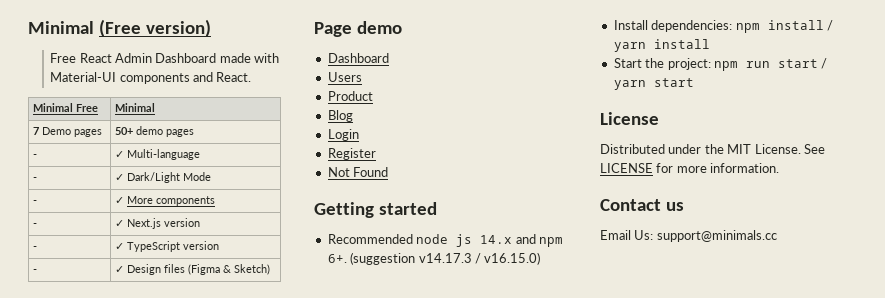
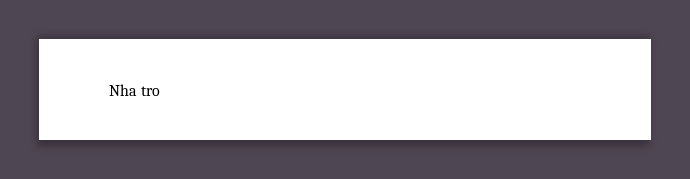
[28,19,211,37] [50,53,280,63] [50,72,252,84] [33,103,99,112] [115,103,156,112] [33,127,103,137] [115,126,195,137] [33,154,38,158] [115,149,201,160] [33,177,38,181] [115,172,212,183] [33,200,38,204] [115,196,216,206] [33,223,38,227] [115,218,201,229] [33,246,38,250] [115,241,220,252] [33,269,38,273] [115,264,271,275] [314,21,402,37] [327,53,389,63] [327,72,362,82] [327,91,373,101] [327,110,353,122] [327,129,359,141] [327,148,376,160] [327,167,389,177] [314,202,437,218] [327,234,563,247] [327,252,541,265] [613,20,833,33] [613,39,710,52] [613,58,828,71] [613,78,694,90] [600,112,659,125] [600,144,825,154] [600,163,780,173] [600,199,684,211] [600,230,777,242] Minimal (Free version) // Free React Admin Dashboard made with Material-UI components and React. // Minimal Free | Minimal // 7 Demo pages | 50+ demo pages // - | ✓ Multi-language // - | ✓ Dark/Light Mode // - | ✓ More components // - | ✓ Next.js version // - | ✓ TypeScript version // - | ✓ Design files (Figma & Sketch) // Page demo // Dashboard // Users // Product // Blog // Login // Register // Not Found // Getting started // Recommended node js 14.x and npm 6+. (suggestion v14.17.3 / v16.15.0) // Install dependencies: npm install / yarn install // Start the project: npm run start / yarn start // License // Distributed under the MIT License. See LICENSE for more information. // Contact us // Email Us: support@minimals.cc -> [109,84,161,96] Nha tro

